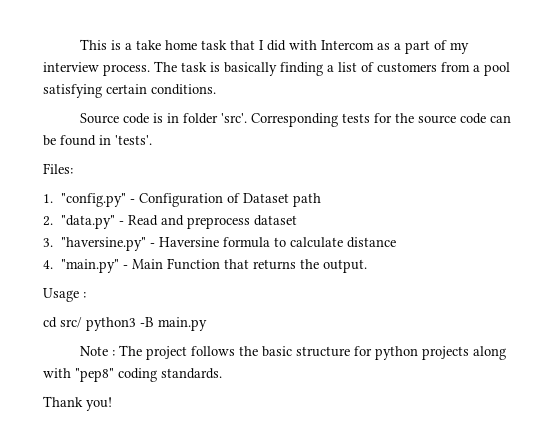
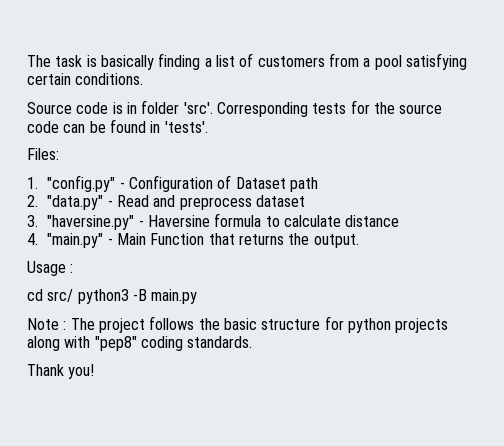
[79,39,469,54] [43,62,150,76] This is a take home task that I did with Intercom as a part of my interview process. -> (27, 61) none

